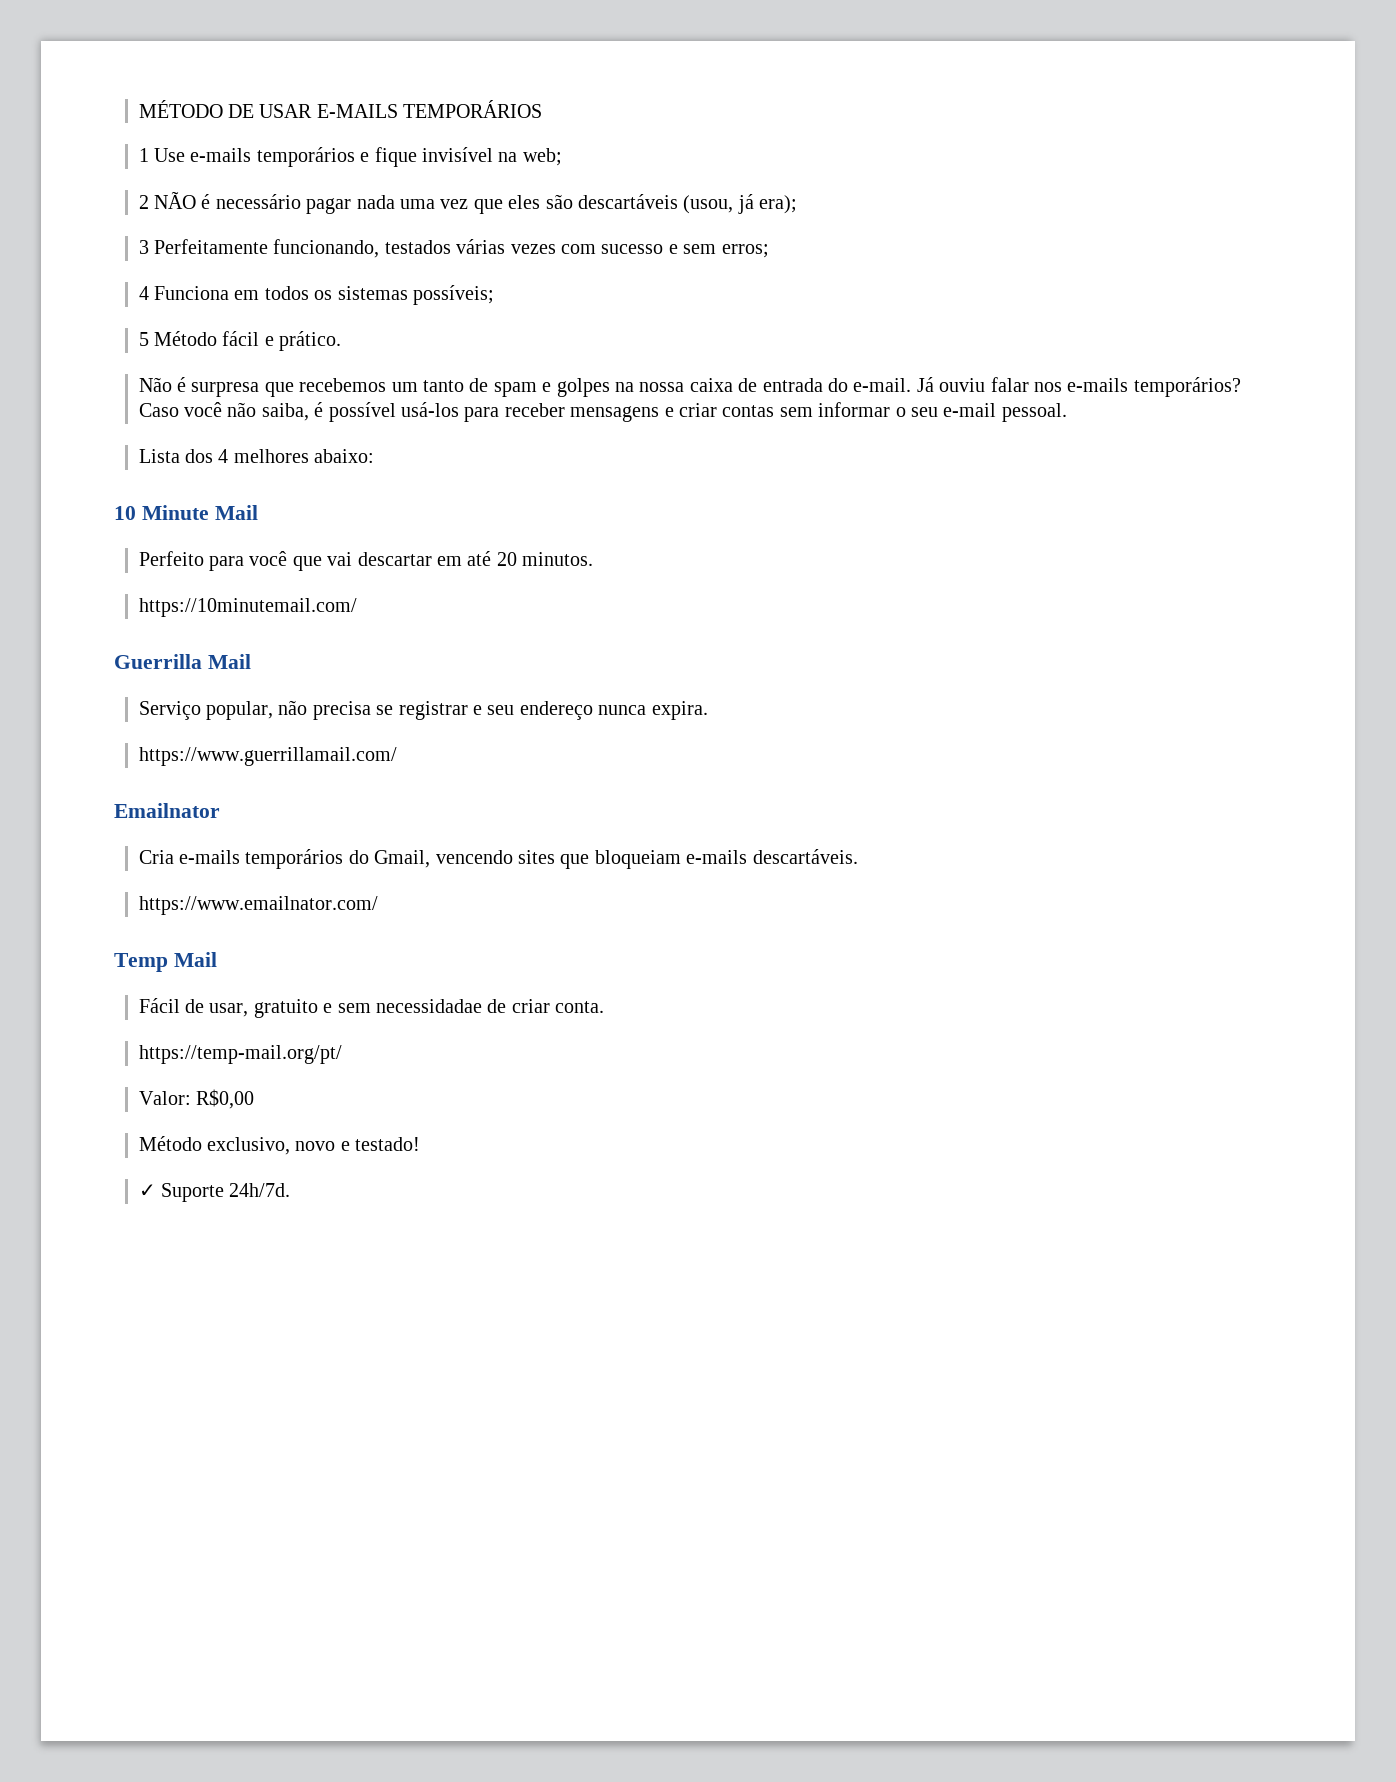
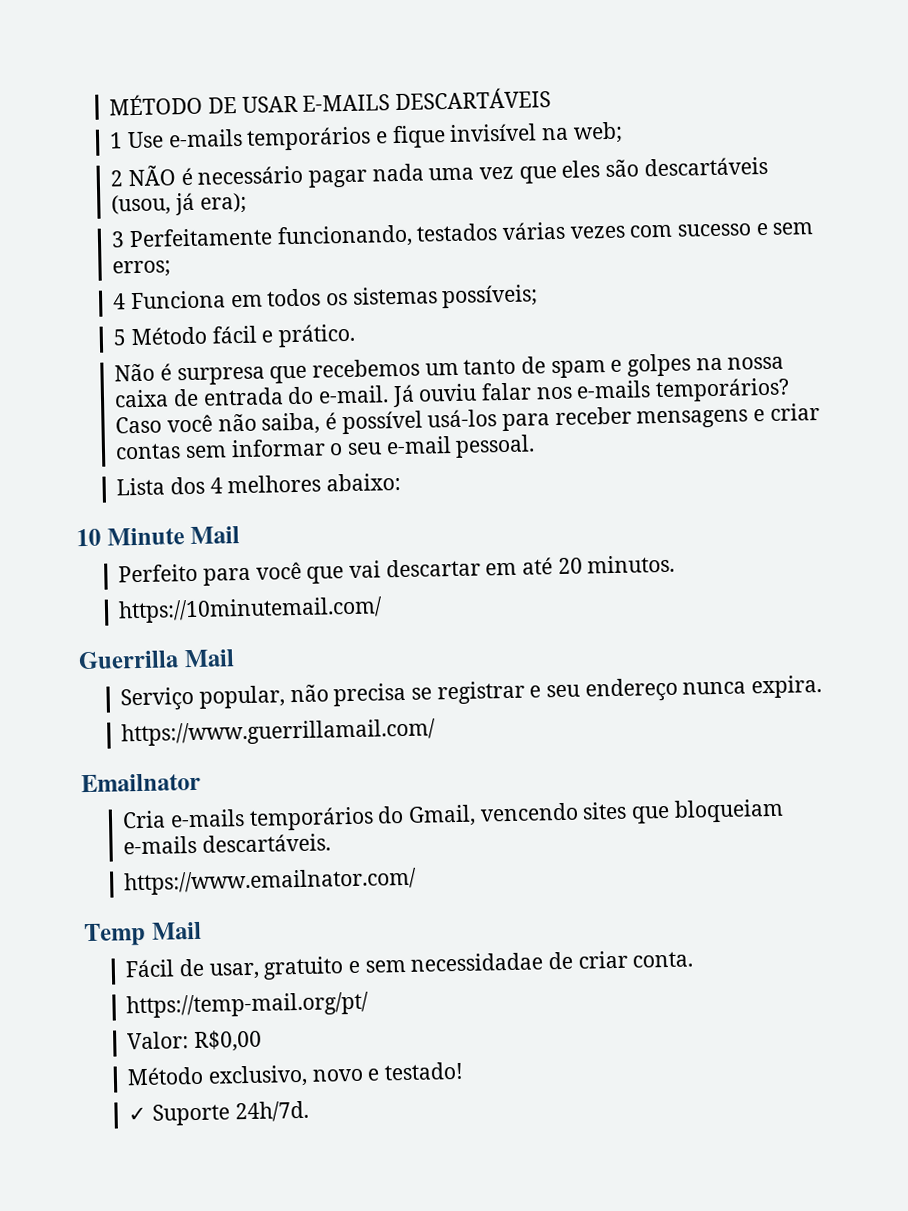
[403,100,543,118] TEMPORÁRIOS -> [394,87,551,111] DESCARTÁVEIS

